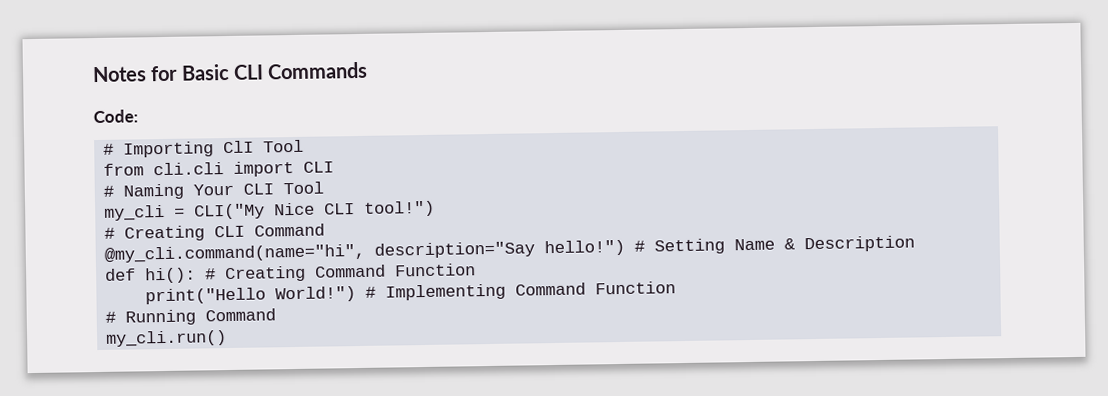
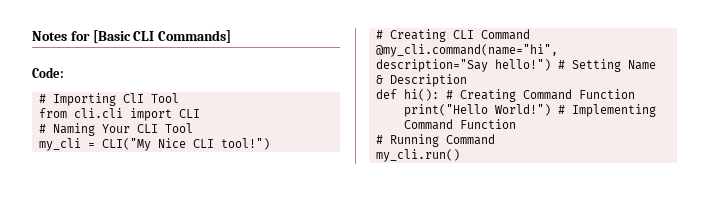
[180,61,369,81] Basic CLI Commands -> [92,30,232,43] [Basic CLI Commands]

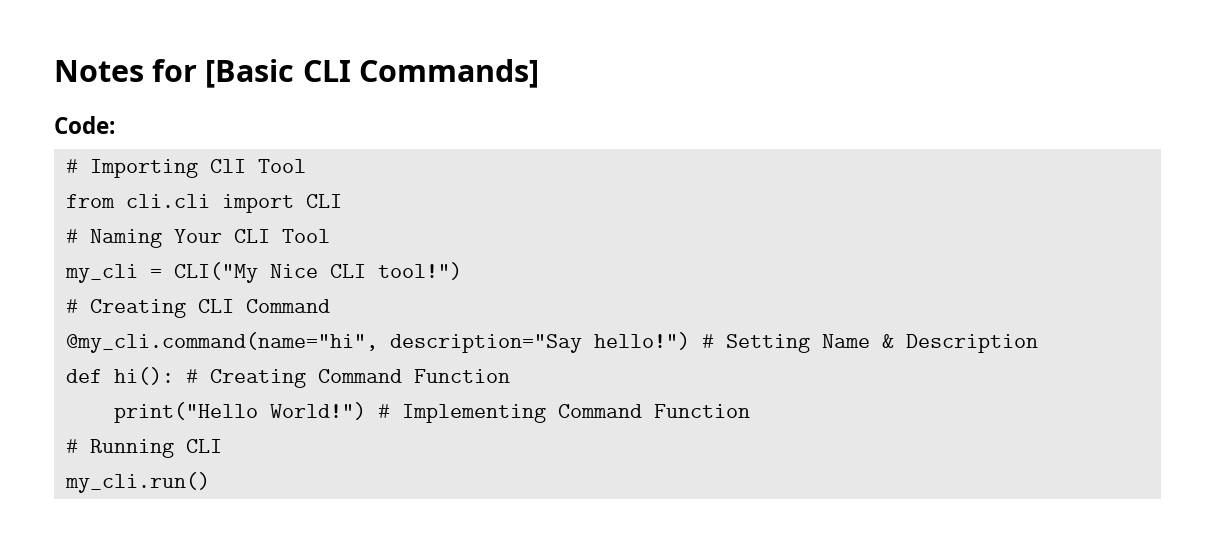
[446,134,496,145] Command -> [185,439,222,453] CLI

